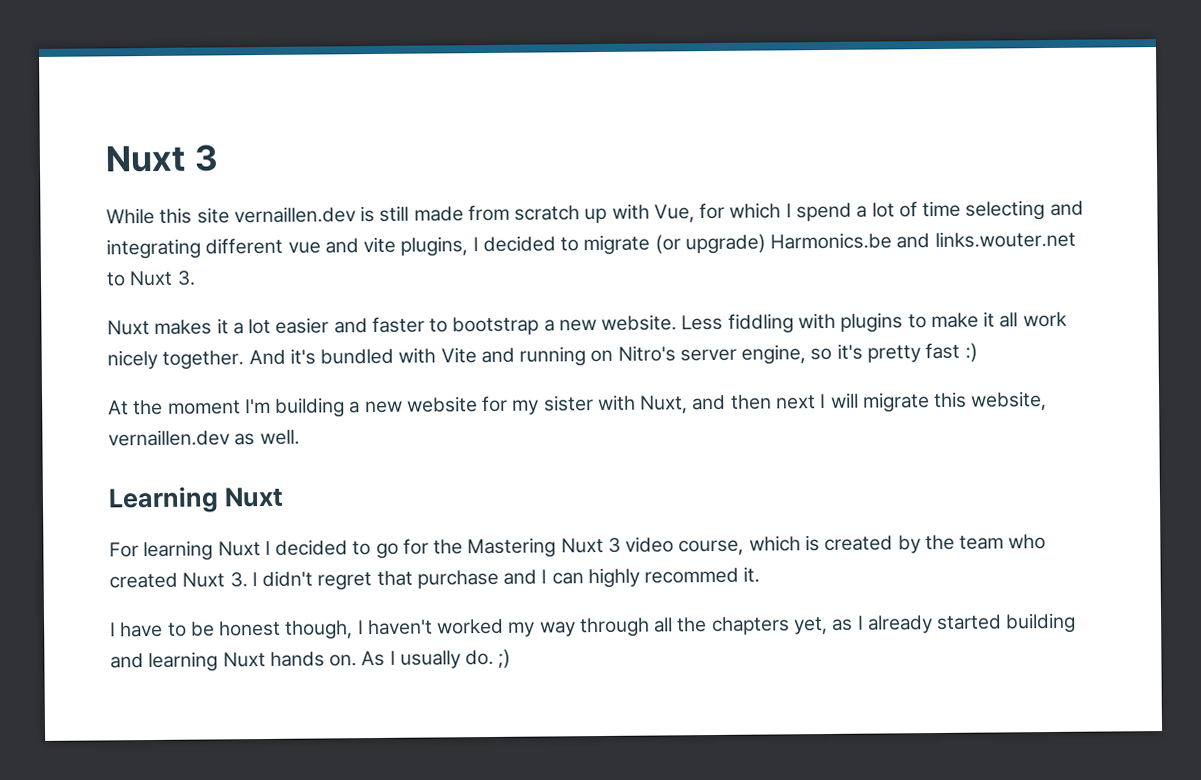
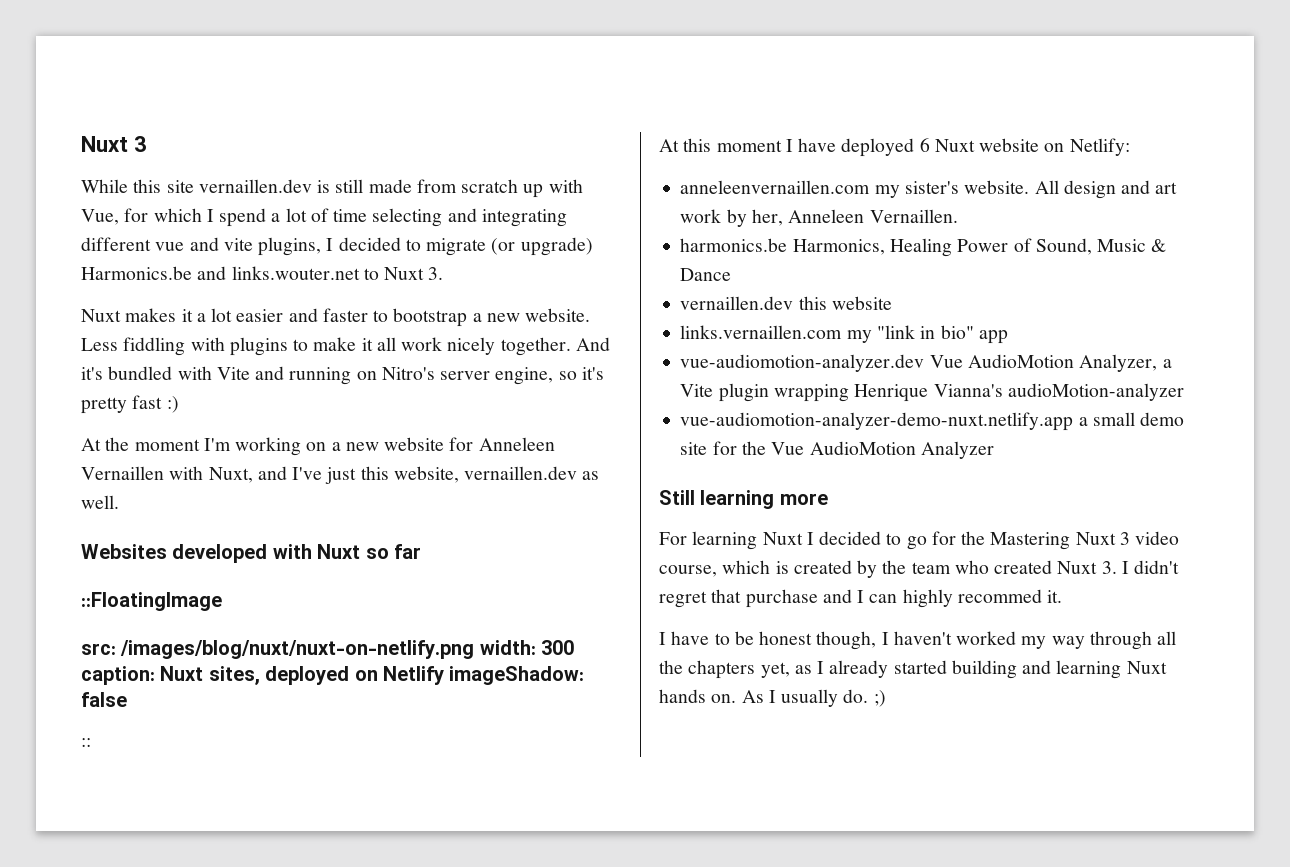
[275,397,346,418] building -> [235,437,327,456] working on
[512,395,594,415] my sister -> [478,437,555,451] [81,466,164,480] Anneleen Vernaillen
[730,392,930,413] then next I will migrate -> [292,467,357,484] I've just
[108,486,285,514] Learning Nuxt -> [81,544,421,563] [81,592,222,611] [81,640,575,659] [81,666,585,685] [81,692,127,707] [81,738,91,747] [659,138,1130,157] [680,180,1178,199] [680,209,958,227] [680,238,1167,257] [680,268,732,281] [680,296,892,310] [680,325,1008,344] [680,354,1172,372] [680,383,1184,402] [680,412,1185,431] [680,441,994,459] [659,490,828,509] Websites developed with Nuxt so far // ::FloatingImage // src: /images/blog/nuxt/nuxt-on-netlify.png width: 300 caption: Nuxt sites, deployed on Netlify imageShadow: false // :: // At this moment I have deployed 6 Nuxt website on Netlify: // anneleenvernaillen.com my sister's website. All design and art work by her, Anneleen Vernaillen. // harmonics.be Harmonics, Healing Power of Sound, Music & Dance // vernaillen.dev this website // links.vernaillen.com my "link in bio" app // vue-audiomotion-analyzer.dev Vue AudioMotion Analyzer, a Vite plugin wrapping Henrique Vianna's audioMotion-analyzer // vue-audiomotion-analyzer-demo-nuxt.netlify.app a small demo site for the Vue AudioMotion Analyzer // Still learning more

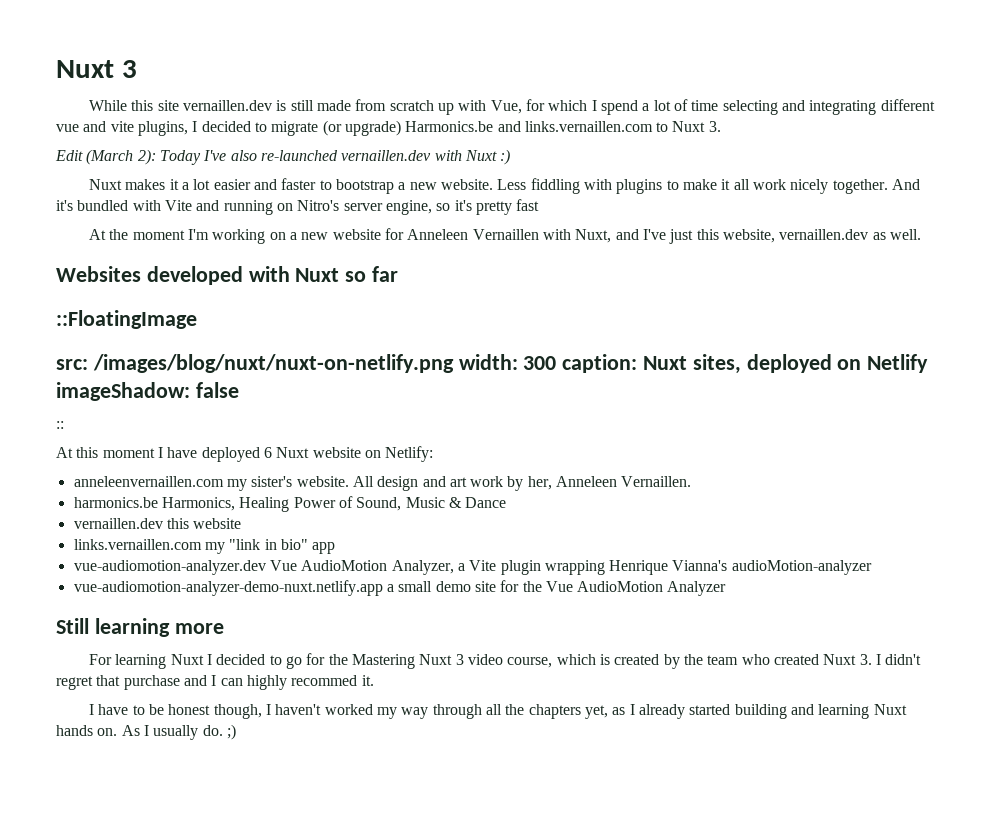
[231,266,360,280] links.wouter.net -> [524,121,653,132] links.vernaillen.com
(444, 273) none -> [55,149,511,165] // Edit (March 2): Today I've also re-launched vernaillen.dev with Nuxt :)
[166,396,179,413] :) -> (540, 205) none

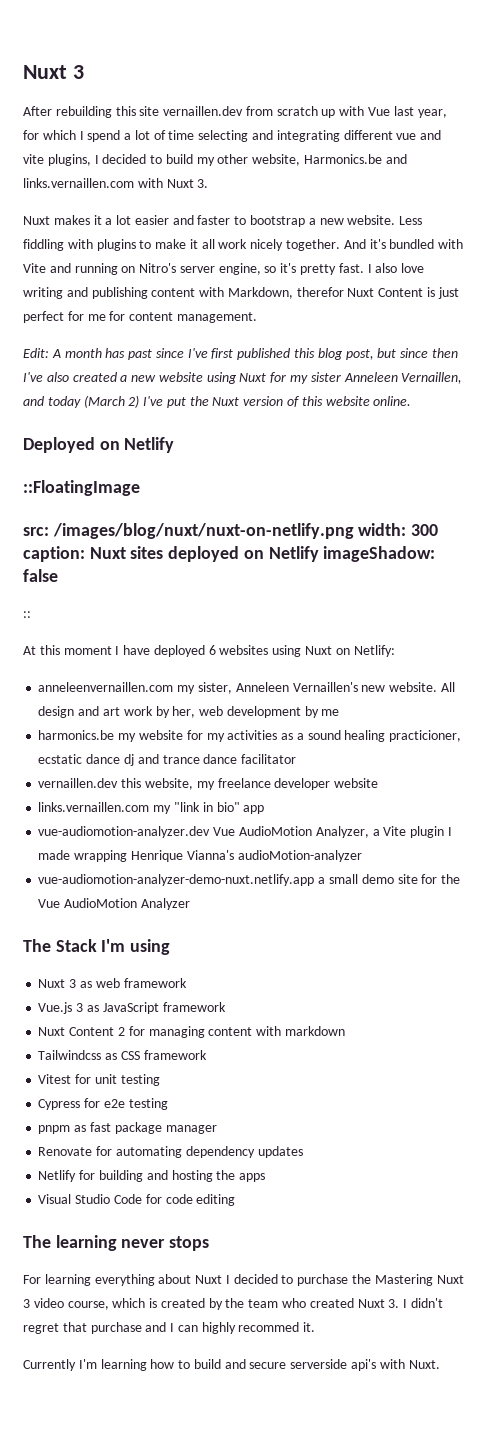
[89,100,128,111] While -> [23,106,112,118] After rebuilding
[276,100,352,111] is still made -> (244, 111) none
[490,100,522,114] Vue, -> [368,106,447,118] Vue last year,
[271,120,401,136] migrate (or upgrade) -> [165,154,301,166] build my other website,
[656,121,721,132] [55,149,511,165] to Nuxt 3. // Edit (March 2): Today I've also re-launched vernaillen.dev with Nuxt :) -> [137,178,209,188] with Nuxt 3.
[516,199,540,211] [89,228,921,244] [56,266,399,285] fast // At the moment I'm working on a new website for Anneleen Vernaillen with Nuxt, and I've just this website, vernaillen.dev as well. // Websites developed with Nuxt so far -> [338,263,425,273] [23,287,459,299] [23,311,257,323] [23,348,458,360] [23,372,463,384] [23,395,412,408] [23,437,175,453] fast. I also love writing and publishing content with Markdown, therefor Nuxt Content is just perfect for me for content management. // Edit: A month has past since I've first published this blog post, but since then I've also created a new website using Nuxt for my sister Anneleen Vernaillen, and today (March 2) I've put the Nuxt version of this website online. // Deployed on Netlify
[692,354,741,374] sites, -> [130,546,164,559] sites
[276,447,361,458] Nuxt website -> [219,645,333,657] websites using Nuxt
[251,476,293,487] sister's -> [197,682,386,694] sister, Anneleen Vernaillen's new
[556,476,692,487] [73,496,507,512] [73,518,189,529] Anneleen Vernaillen. // harmonics.be Harmonics, Healing Power of Sound, Music & Dance // vernaillen.dev this -> [199,706,340,718] [38,730,462,742] [38,754,297,766] [38,778,331,790] web development by me // harmonics.be my website for my activities as a sound healing practicioner, ecstatic dance dj and trance dance facilitator // vernaillen.dev this website, my freelance developer
(541, 567) none -> [447,827,452,836] [38,850,71,860] I made
[56,618,224,637] Still learning more -> [23,939,171,955] [38,978,187,988] [38,1002,226,1014] [38,1026,345,1038] [38,1050,207,1060] [38,1074,160,1086] [38,1098,168,1110] [38,1122,217,1134] [38,1146,303,1158] [38,1170,266,1182] [38,1194,236,1206] [23,1235,210,1251] The Stack I'm using // Nuxt 3 as web framework // Vue.js 3 as JavaScript framework // Nuxt Content 2 for managing content with markdown // Tailwindcss as CSS framework // Vitest for unit testing // Cypress for e2e testing // pnpm as fast package manager // Renovate for automating dependency updates // Netlify for building and hosting the apps // Visual Studio Code for code editing // The learning never stops
(167, 661) none -> [94,1274,192,1286] everything about
[286,653,326,669] go for -> [297,1274,349,1286] purchase
[89,704,907,719] [56,724,236,740] I have to be honest though, I haven't worked my way through all the chapters yet, as I already started building and learning Nuxt hands on. As I usually do. ;) -> [23,1359,440,1371] Currently I'm learning how to build and secure serverside api's with Nuxt.

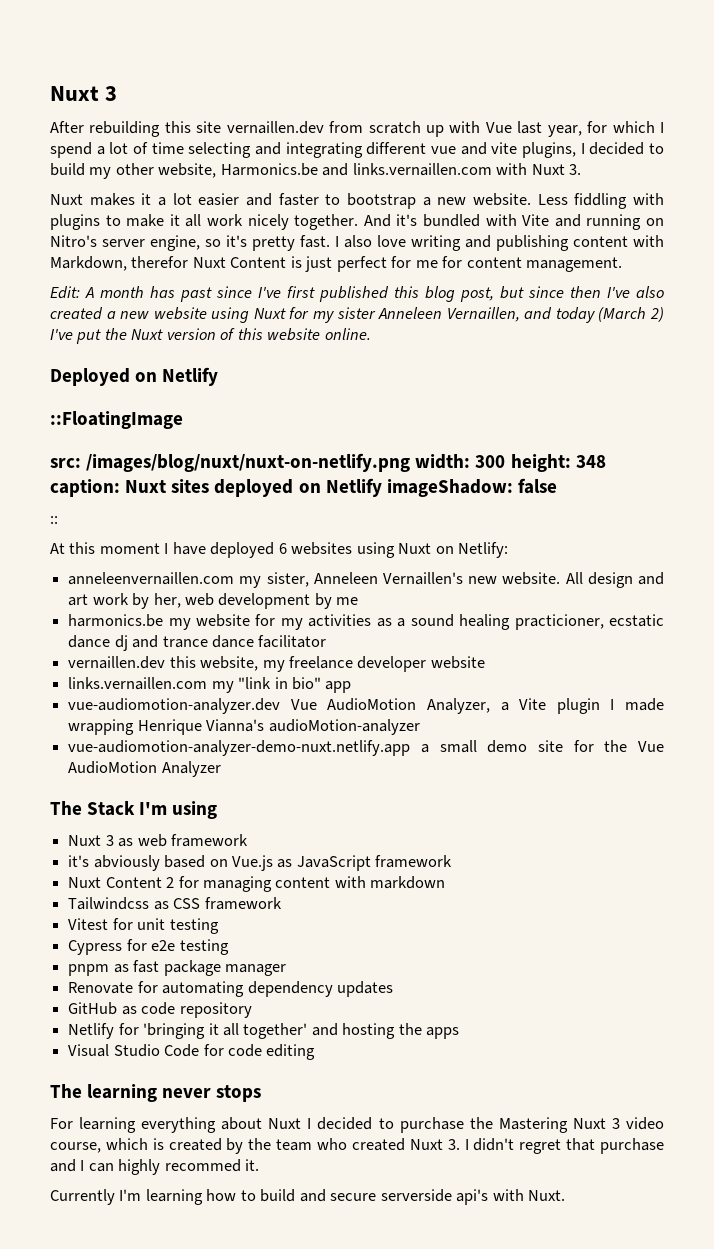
(439, 530) none -> [510,454,606,472] height: 348
[38,1002,84,1014] Vue.js 3 -> [68,855,273,871] it's abviously based on Vue.js
[38,1170,143,1182] Netlify for building -> [68,1002,252,1018] [68,1023,308,1039] GitHub as code repository // Netlify for 'bringing it all together'

